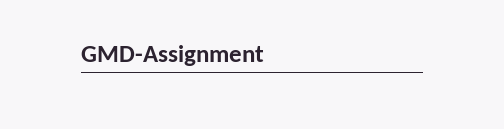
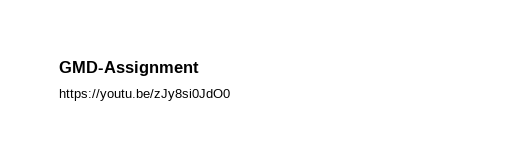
(264, 55) none -> [59,89,230,101] // https://youtu.be/zJy8si0JdO0

